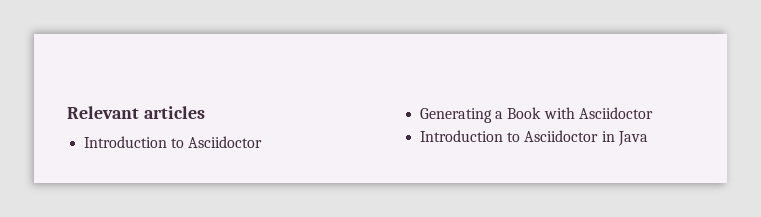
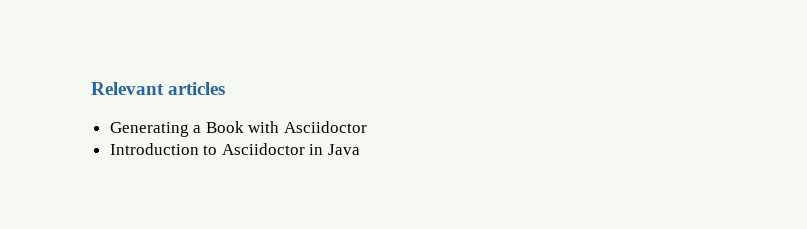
[84,136,263,148] // Introduction to Asciidoctor -> (226, 88) none

